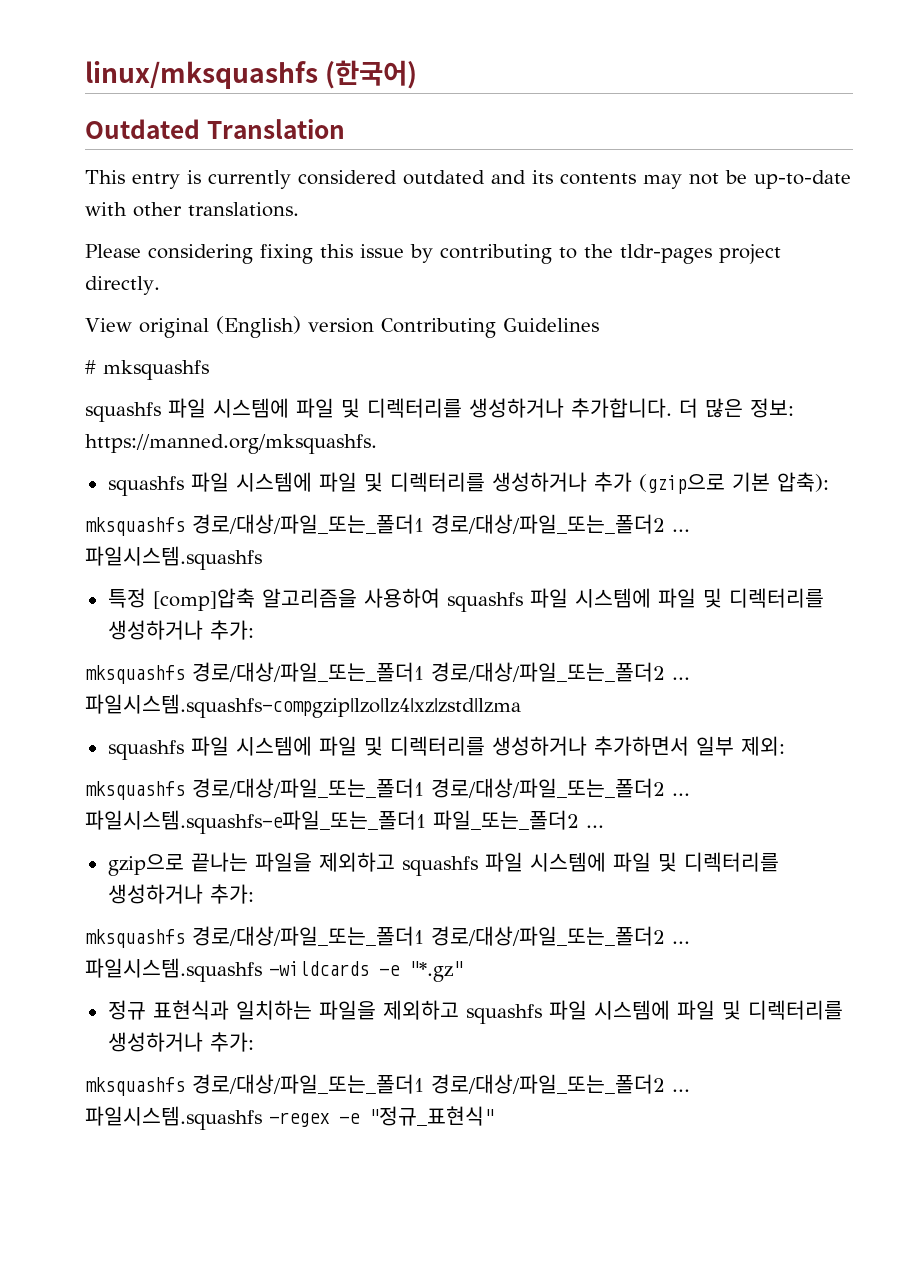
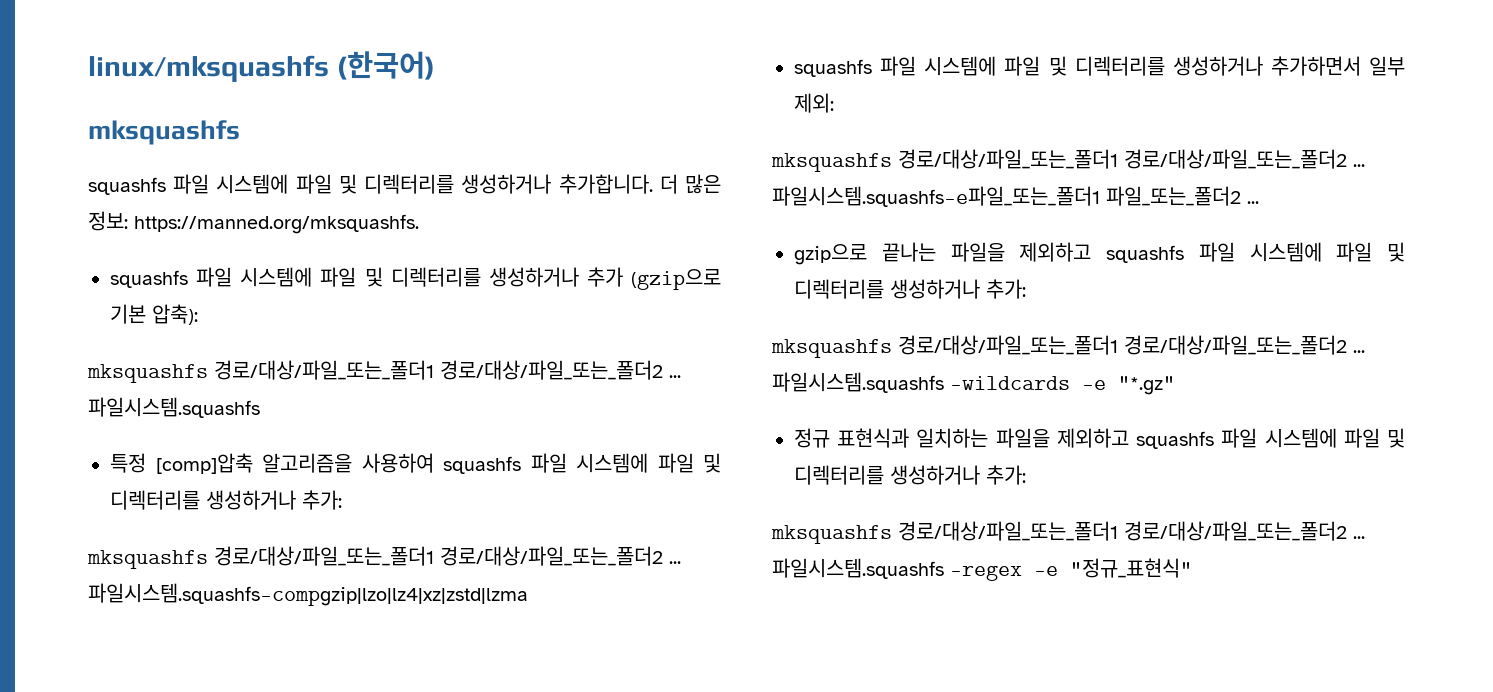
[85,119,345,139] [85,170,851,189] [85,202,299,217] [85,244,781,264] [85,276,160,295] [85,316,599,338] [85,360,96,374] Outdated Translation // This entry is currently considered outdated and its contents may not be up-to-date with other translations. // Please considering fixing this issue by contributing to the tldr-pages project directly. // View original (English) version Contributing Guidelines // # -> (435, 65) none

